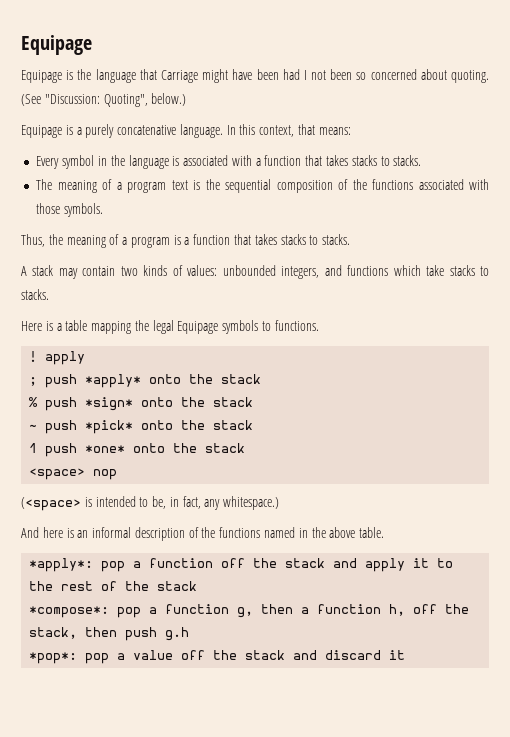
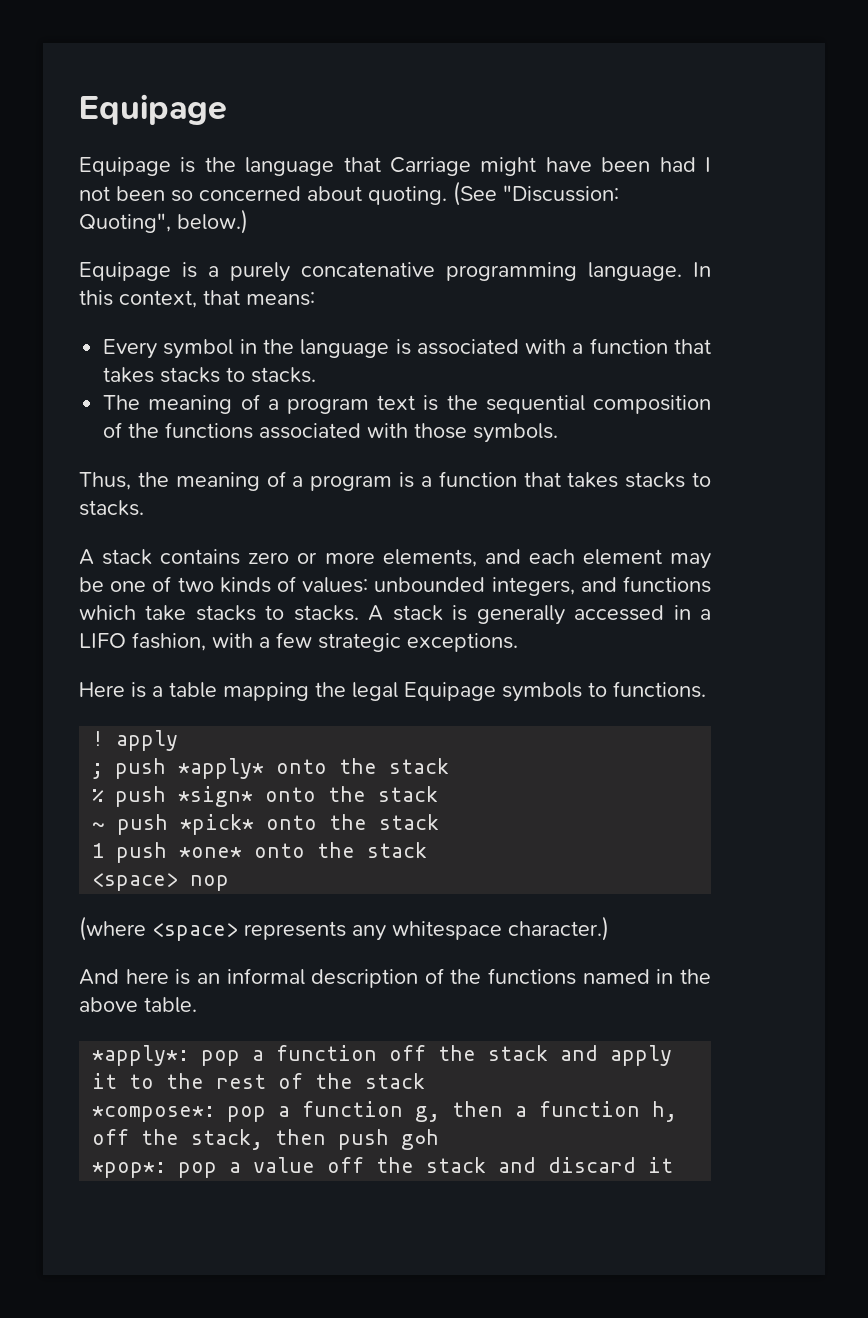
(177, 130) none -> [446,262,577,281] programming
[58,266,116,279] may contain -> [160,549,712,569] [79,576,172,592] contains zero or more elements, and each element may be one of
(49, 294) none -> [368,605,711,625] [79,632,518,652] A stack is generally accessed in a LIFO fashion, with a few strategic exceptions.
[21,496,280,511] (<space> is intended to be, in fact, any whitespace.) -> [79,916,609,941] (where <space> represents any whitespace character.)
[165,627,190,641] g.h -> [401,1129,440,1150] g∘h

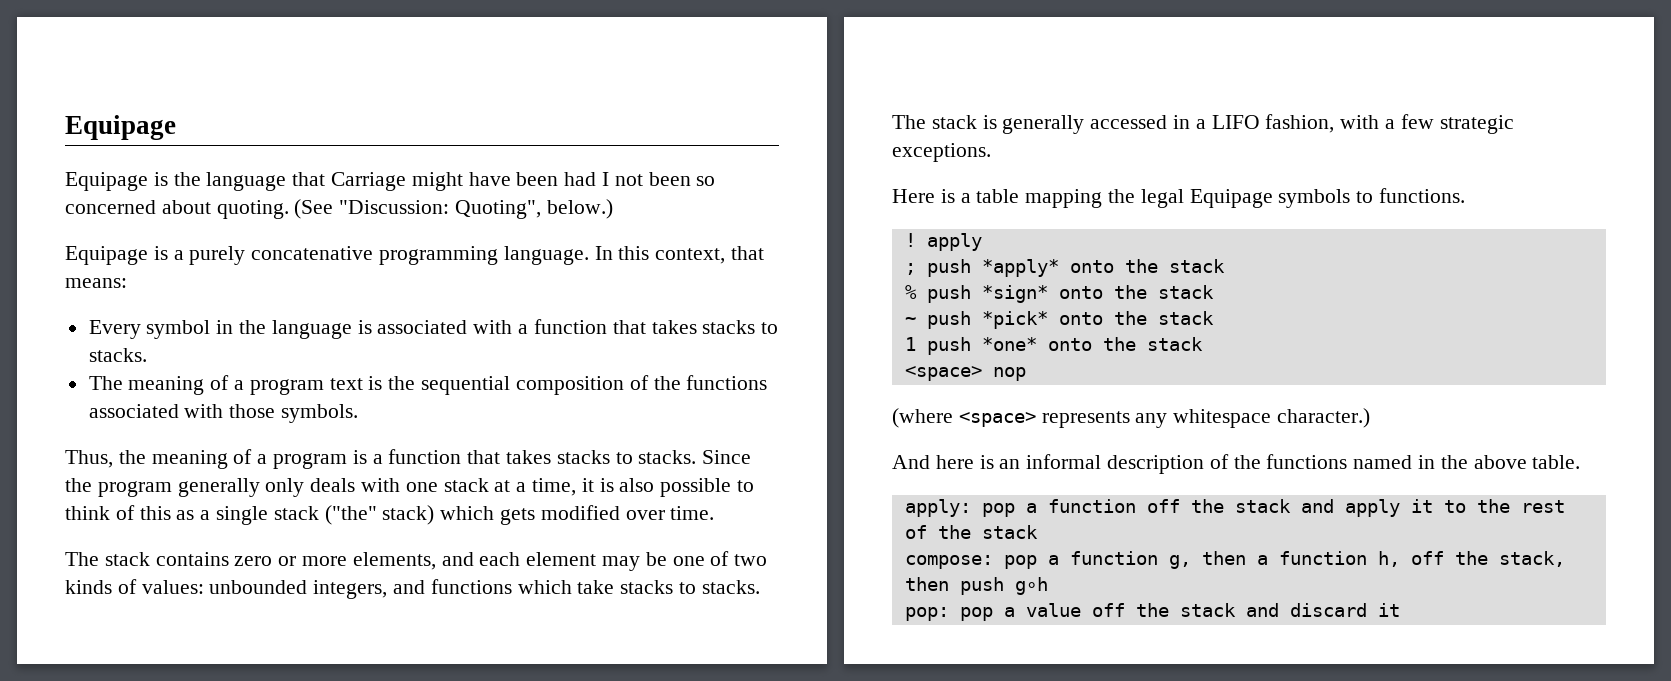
[79,549,94,565] // A -> [702,450,752,464] [65,478,755,497] [65,505,715,525] [65,552,99,566] Since the program generally only deals with one stack at a time, it is also possible to think of this as a single stack ("the" stack) which gets modified over time. // The
[368,605,384,621] A -> [892,115,926,129] The
[92,1045,190,1066] *apply*: -> [904,499,971,517] apply:
[92,1106,216,1122] *compose*: -> [904,555,993,569] compose:
[92,1162,167,1178] *pop*: -> [904,607,949,621] pop:

